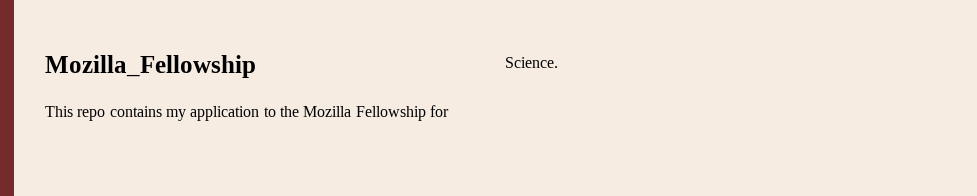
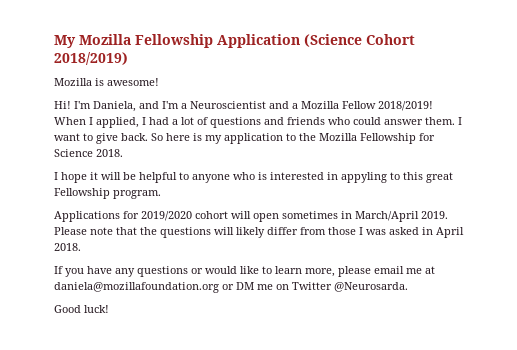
[45,55,256,78] [45,106,162,121] Mozilla_Fellowship // This repo contains -> [54,34,415,48] [54,52,128,65] [54,78,159,86] [54,101,433,112] [54,117,462,128] [54,133,202,144] My Mozilla Fellowship Application (Science Cohort 2018/2019) // Mozilla is awesome! // Hi! I'm Daniela, and I'm a Neuroscientist and a Mozilla Fellow 2018/2019! When I applied, I had a lot of questions and friends who could answer them. I want to give back. So here is
[505,57,558,68] Science. -> [54,149,123,157] [54,172,453,183] [54,188,161,199] [54,211,448,222] [54,227,464,238] [54,243,81,251] [54,266,435,277] [54,282,408,293] [54,305,109,313] Science 2018. // I hope it will be helpful to anyone who is interested in appyling to this great Fellowship program. // Applications for 2019/2020 cohort will open sometimes in March/April 2019. Please note that the questions will likely differ from those I was asked in April 2018. // If you have any questions or would like to learn more, please email me at daniela@mozillafoundation.org or DM me on Twitter @Neurosarda. // Good luck!

